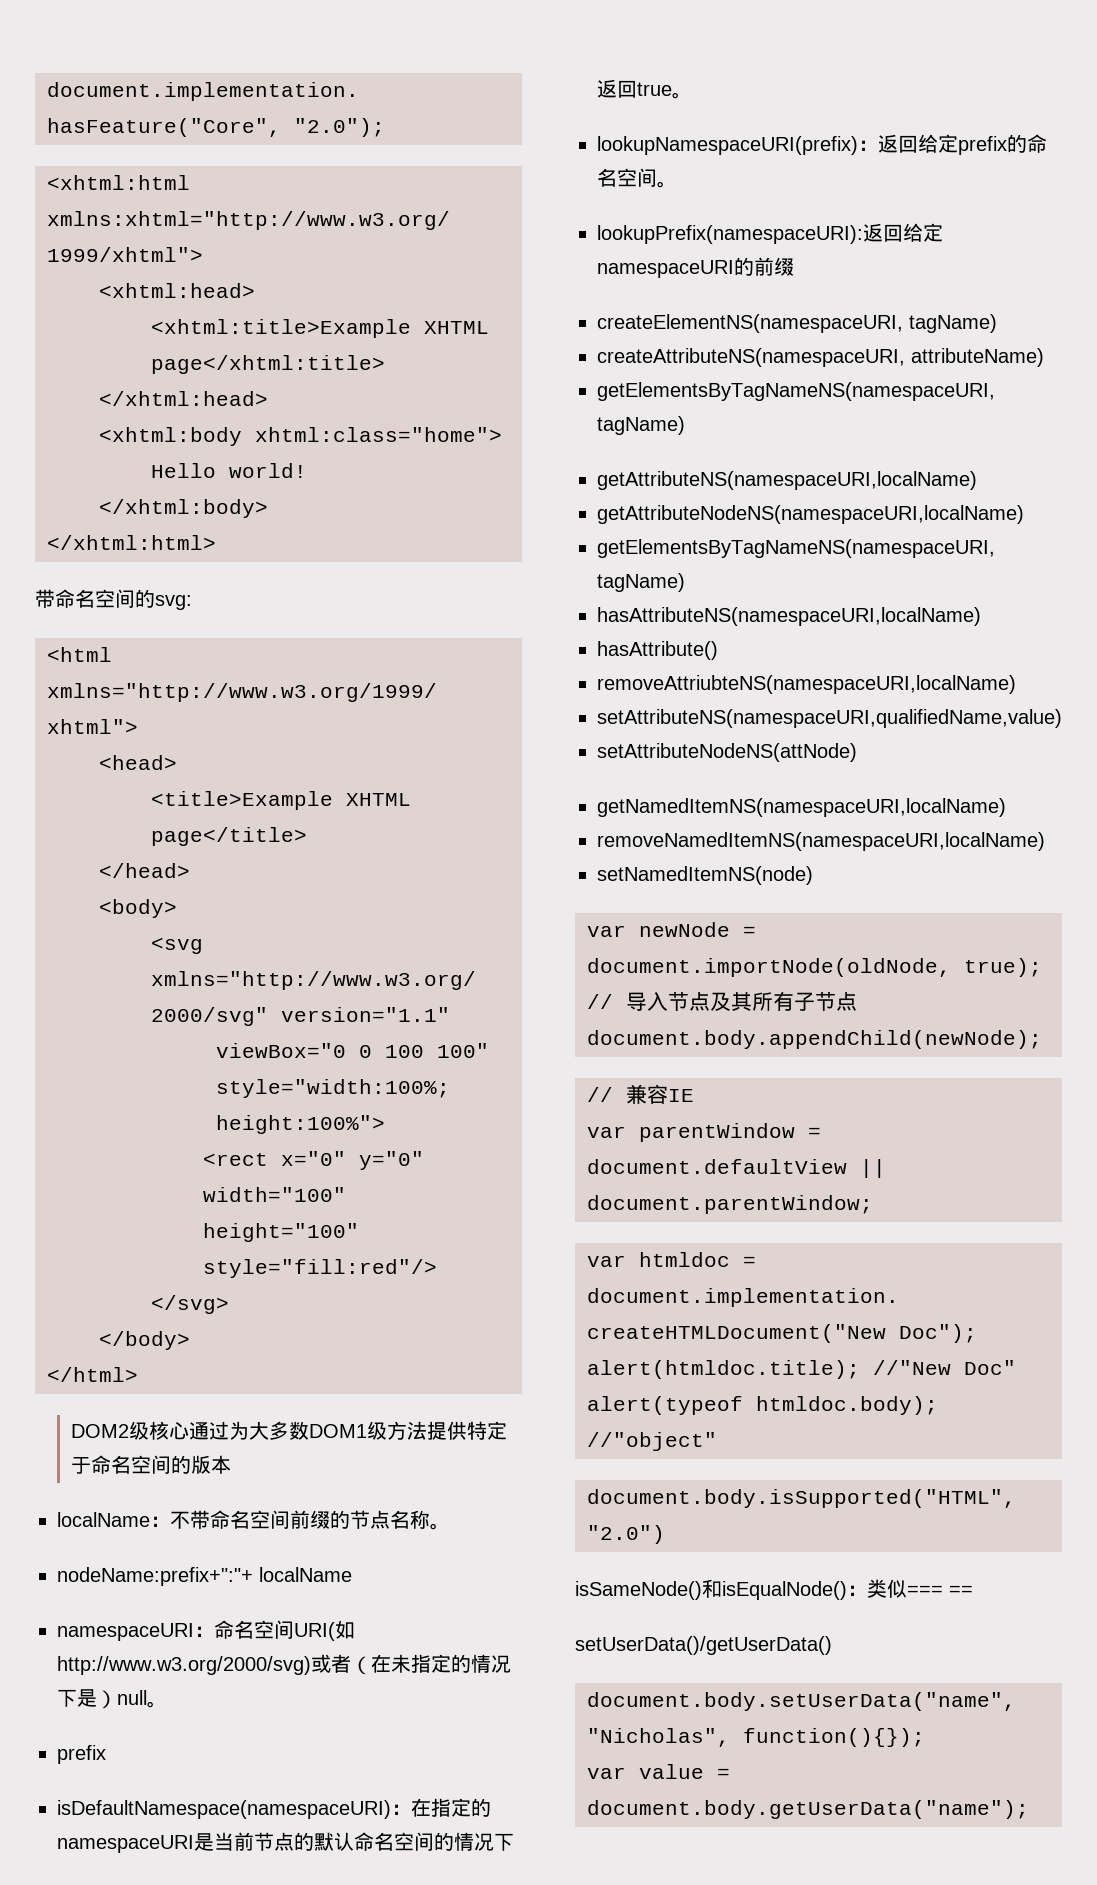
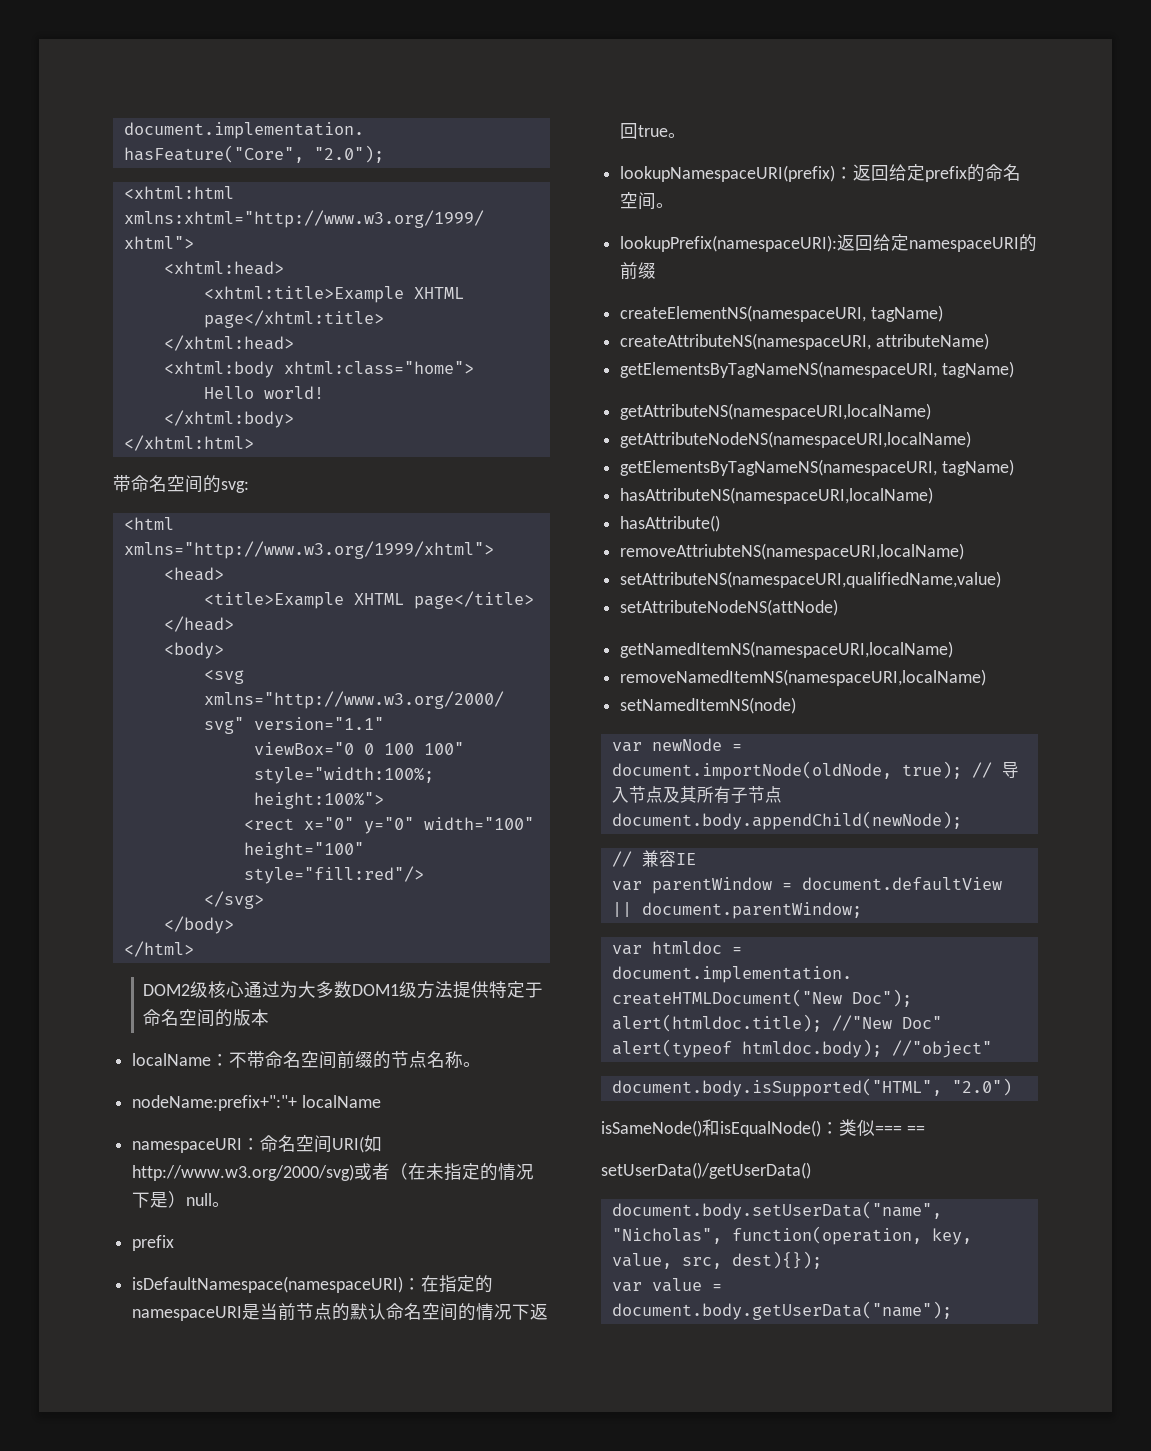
[743,1728,925,1747] function(){}); -> [731,1226,972,1245] [611,1251,822,1269] function(operation, key, value, src, dest){});

